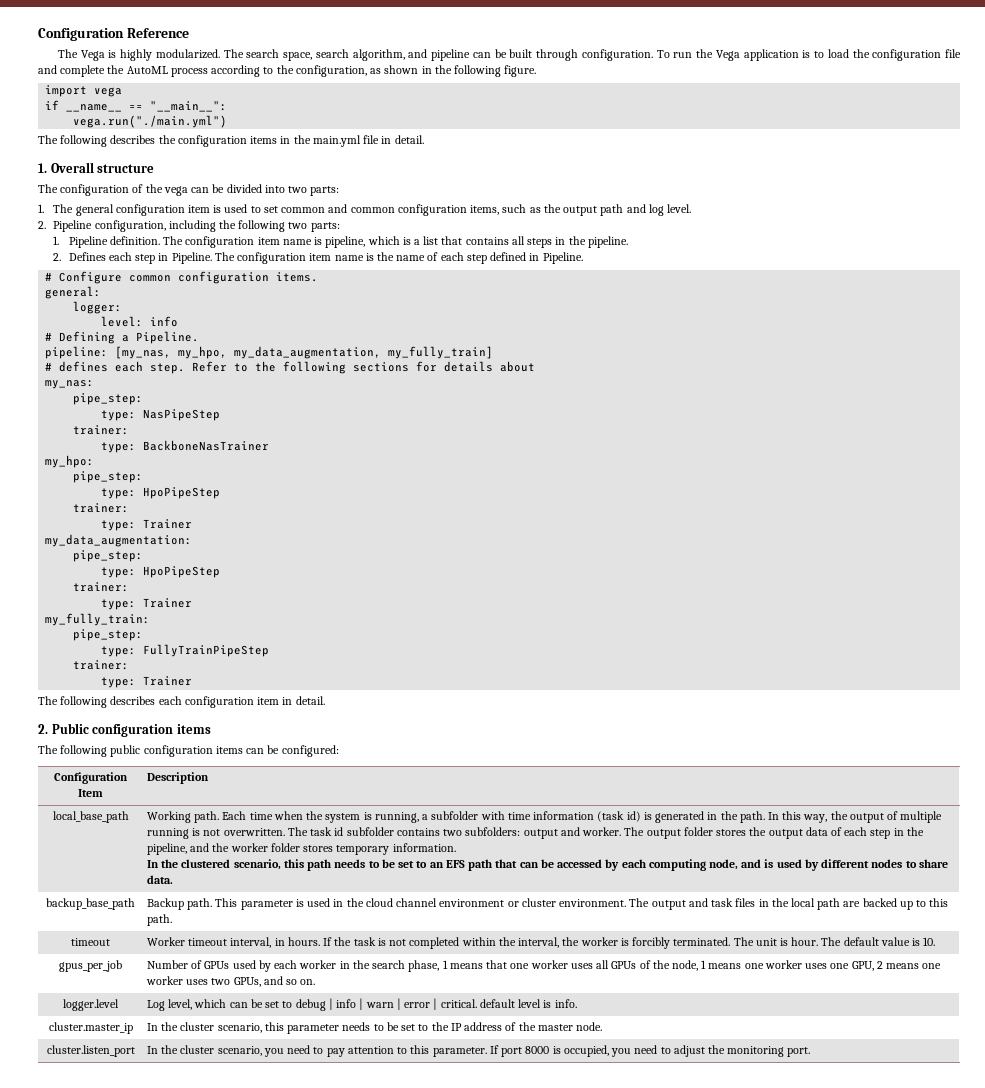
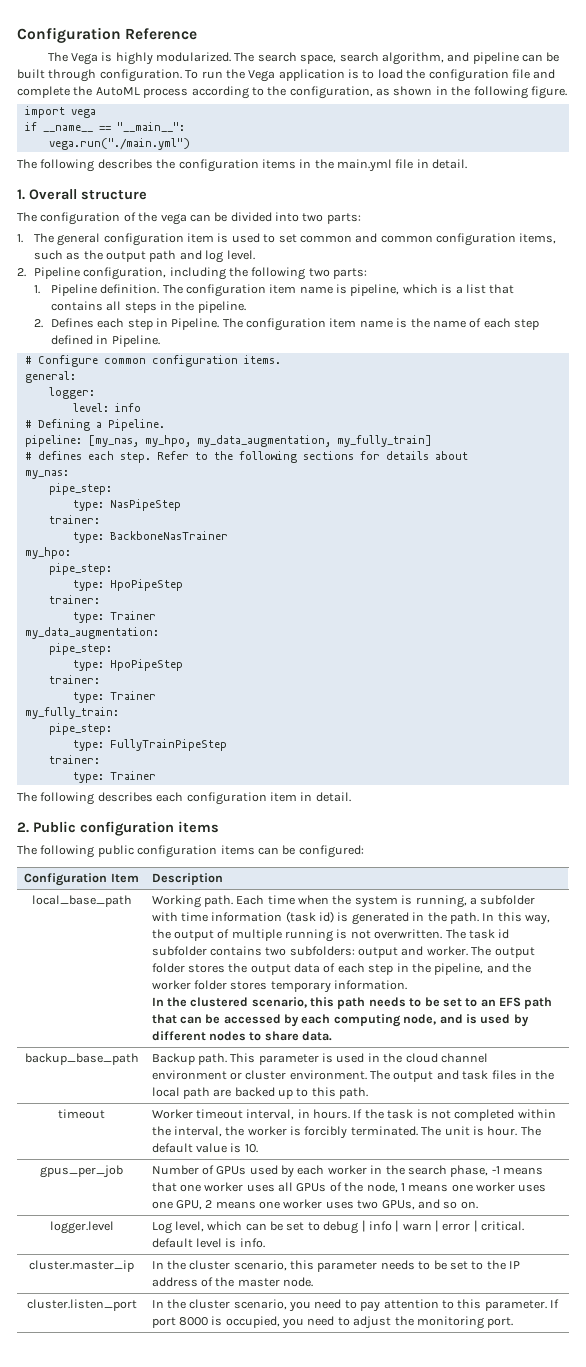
[442,960,448,969] 1 -> [491,1166,500,1174] -1

